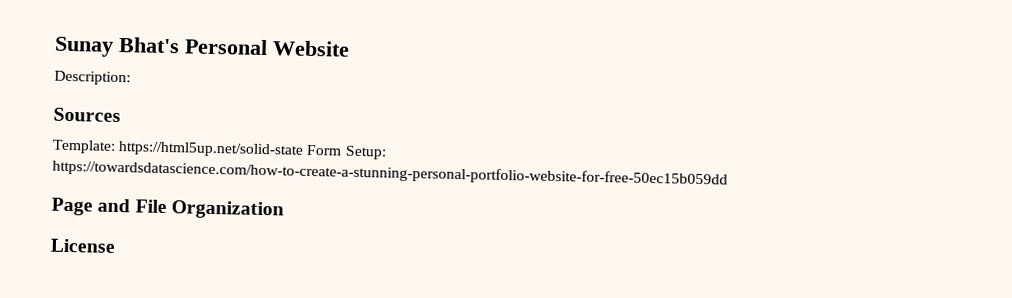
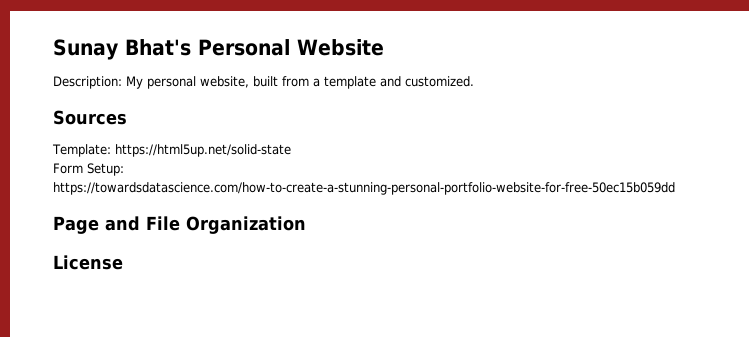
(131, 78) none -> [126,76,474,89] My personal website, built from a template and customized.
(305, 149) none -> (291, 150) //

